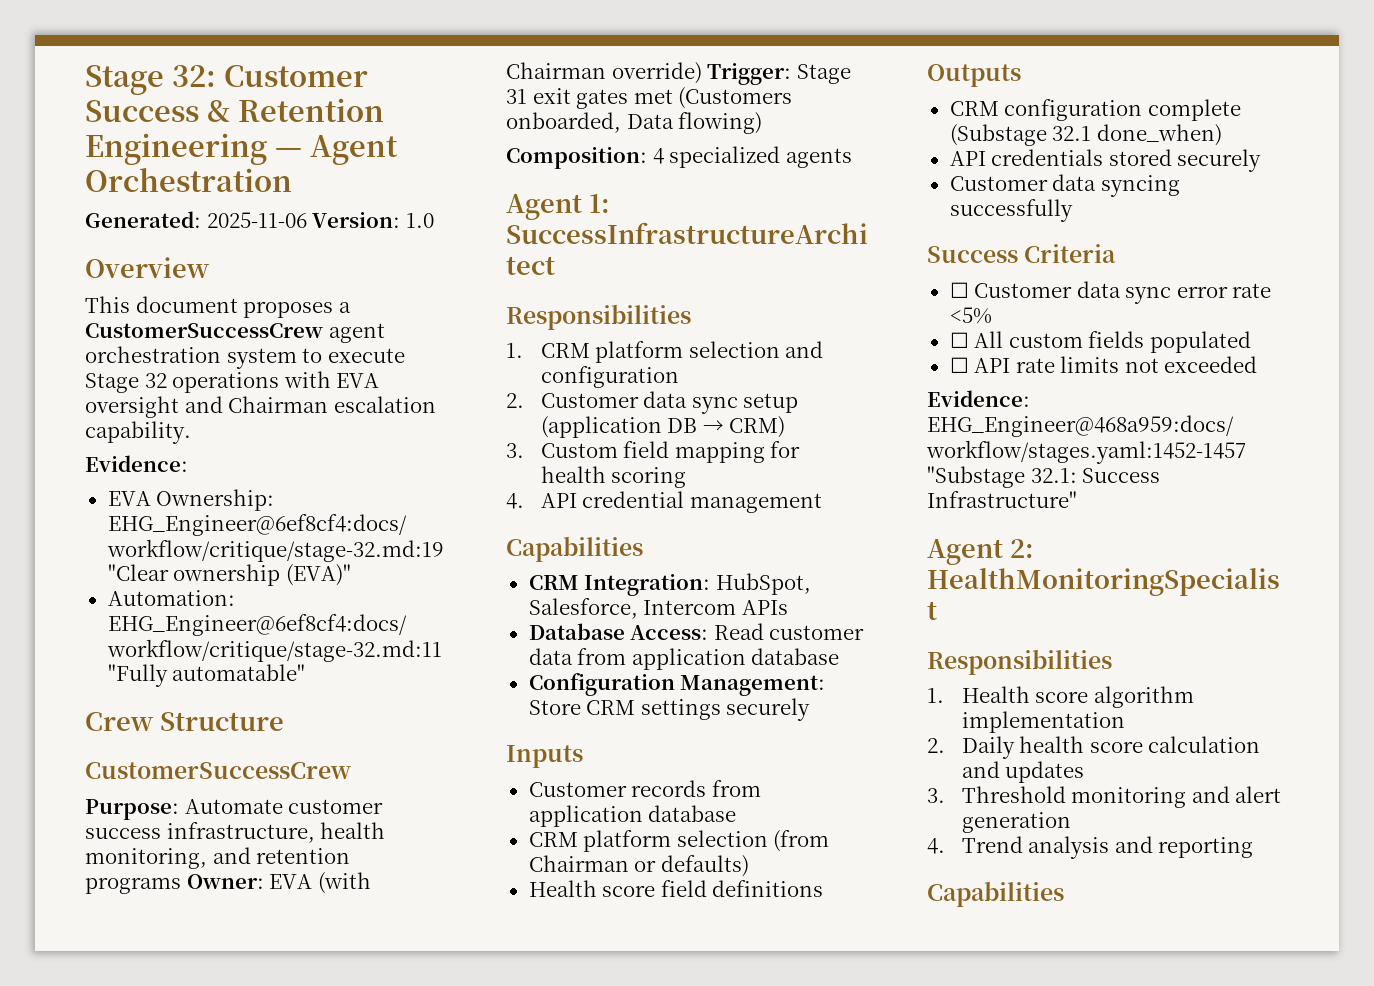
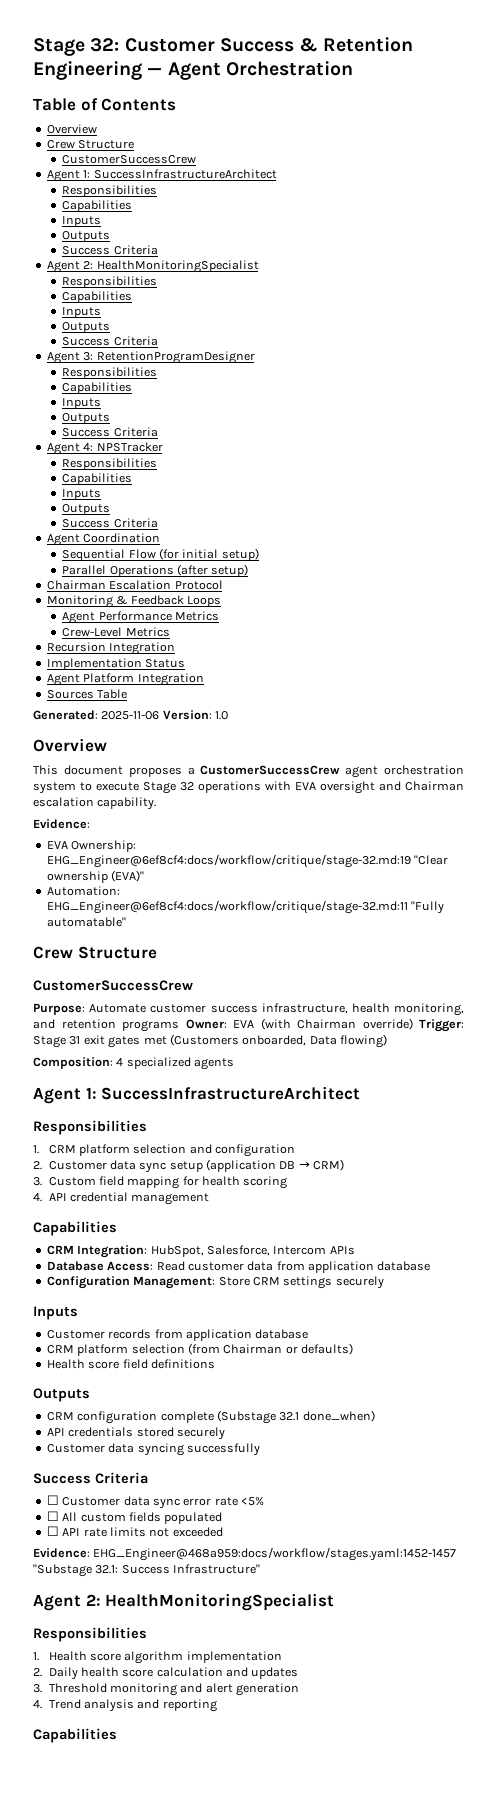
(292, 180) none -> [33,98,177,111] [46,124,97,134] [46,140,135,149] [62,155,197,164] [46,169,277,182] [62,185,158,197] [62,200,133,212] [62,216,102,227] [62,231,111,242] [62,245,158,255] [46,260,259,273] [62,276,158,288] [62,291,133,303] [62,307,102,318] [62,322,111,333] [62,336,158,346] [46,351,255,364] [62,367,158,379] [62,382,133,394] [62,398,102,409] [62,413,111,424] [62,427,158,437] [46,442,163,455] [62,458,158,470] [62,473,133,485] [62,489,102,500] [62,504,111,515] [62,518,158,528] [46,533,161,546] [62,548,259,562] [62,564,249,577] [46,580,223,590] [46,595,221,608] [62,611,220,624] [62,627,170,637] [46,642,176,655] [46,658,186,670] [46,673,204,686] [46,689,128,699] // Table of Contents // Overview // Crew Structure // CustomerSuccessCrew // Agent 1: SuccessInfrastructureArchitect // Responsibilities // Capabilities // Inputs // Outputs // Success Criteria // Agent 2: HealthMonitoringSpecialist // Responsibilities // Capabilities // Inputs // Outputs // Success Criteria // Agent 3: RetentionProgramDesigner // Responsibilities // Capabilities // Inputs // Outputs // Success Criteria // Agent 4: NPSTracker // Responsibilities // Capabilities // Inputs // Outputs // Success Criteria // Agent Coordination // Sequential Flow (for initial setup) // Parallel Operations (after setup) // Chairman Escalation Protocol // Monitoring & Feedback Loops // Agent Performance Metrics // Crew-Level Metrics // Recursion Integration // Implementation Status // Agent Platform Integration // Sources Table

